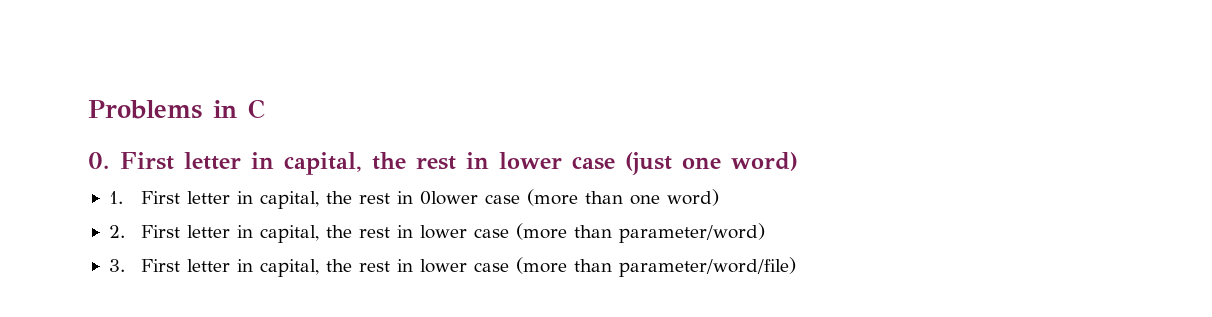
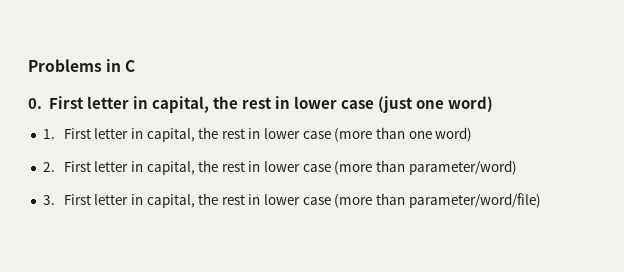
[419,191,478,205] 0lower -> [264,128,301,139] lower

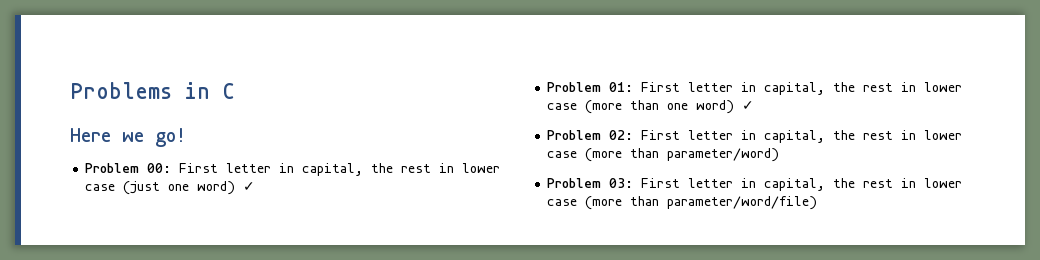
[28,98,42,109] 0. -> [70,128,186,147] [85,163,172,173] Here we go! // Problem 00:
[42,129,55,139] // 1. -> [243,182,256,191] [547,82,634,92] ✓ // Problem 01:
[42,162,55,172] // 2. -> [742,101,755,110] [547,130,634,140] ✓ // Problem 02:
[42,195,55,205] 3. -> [547,178,634,188] Problem 03:

